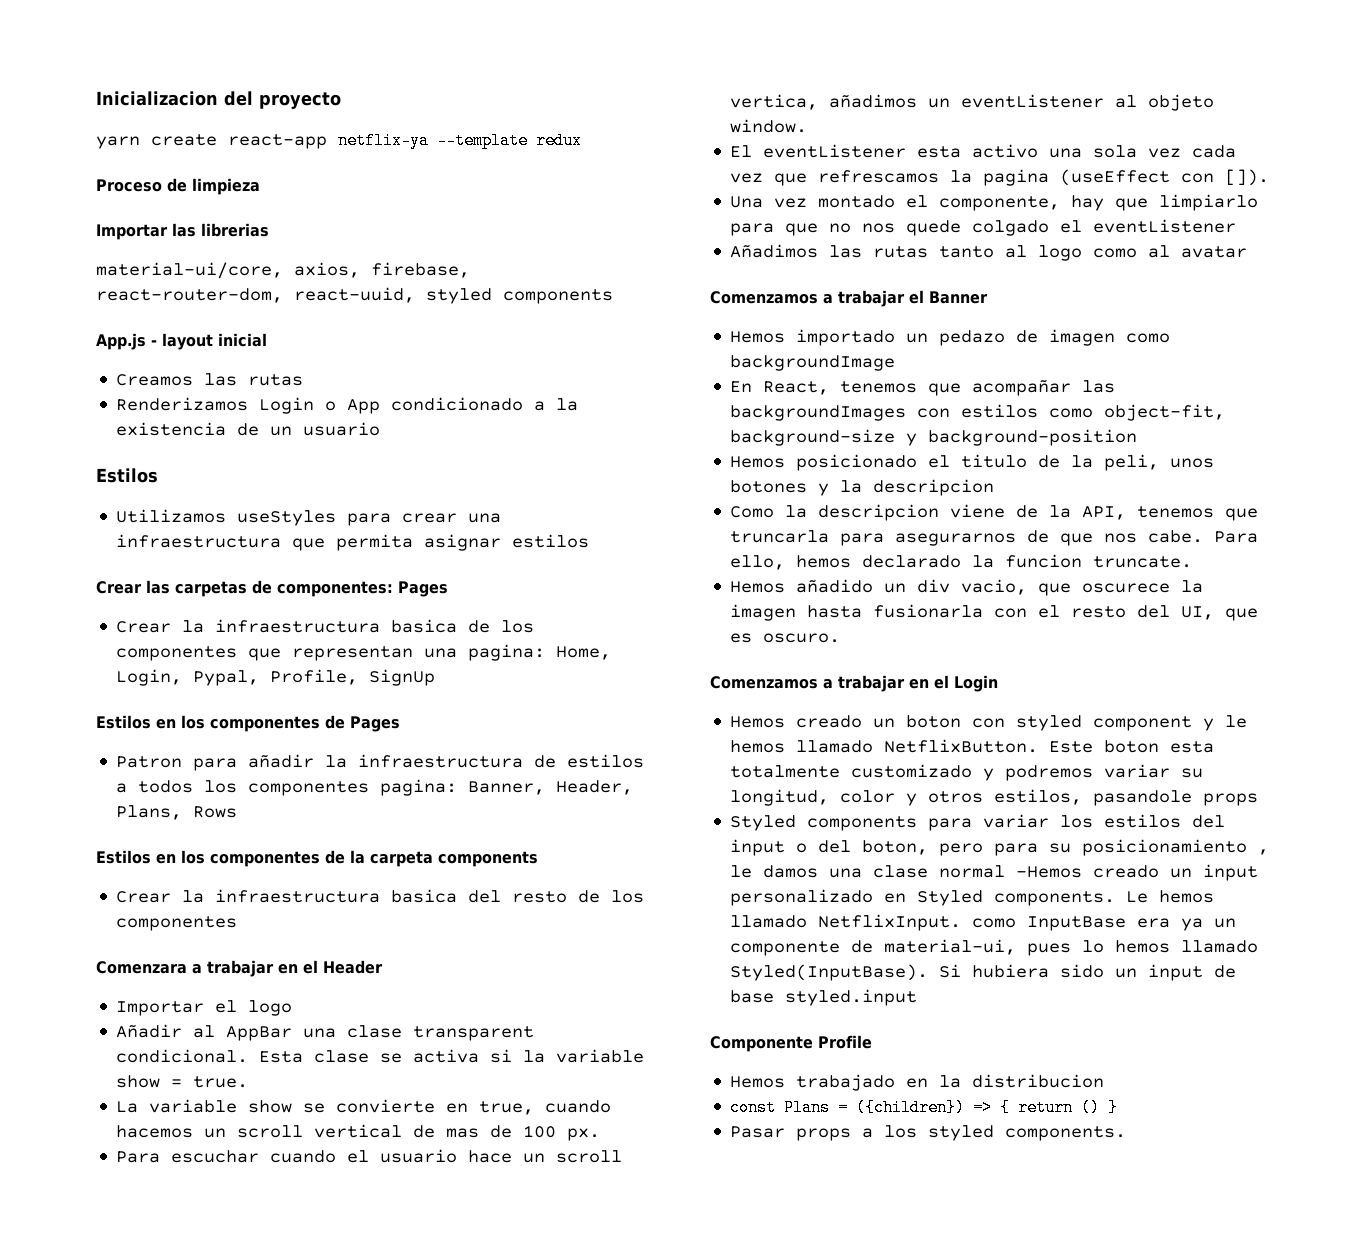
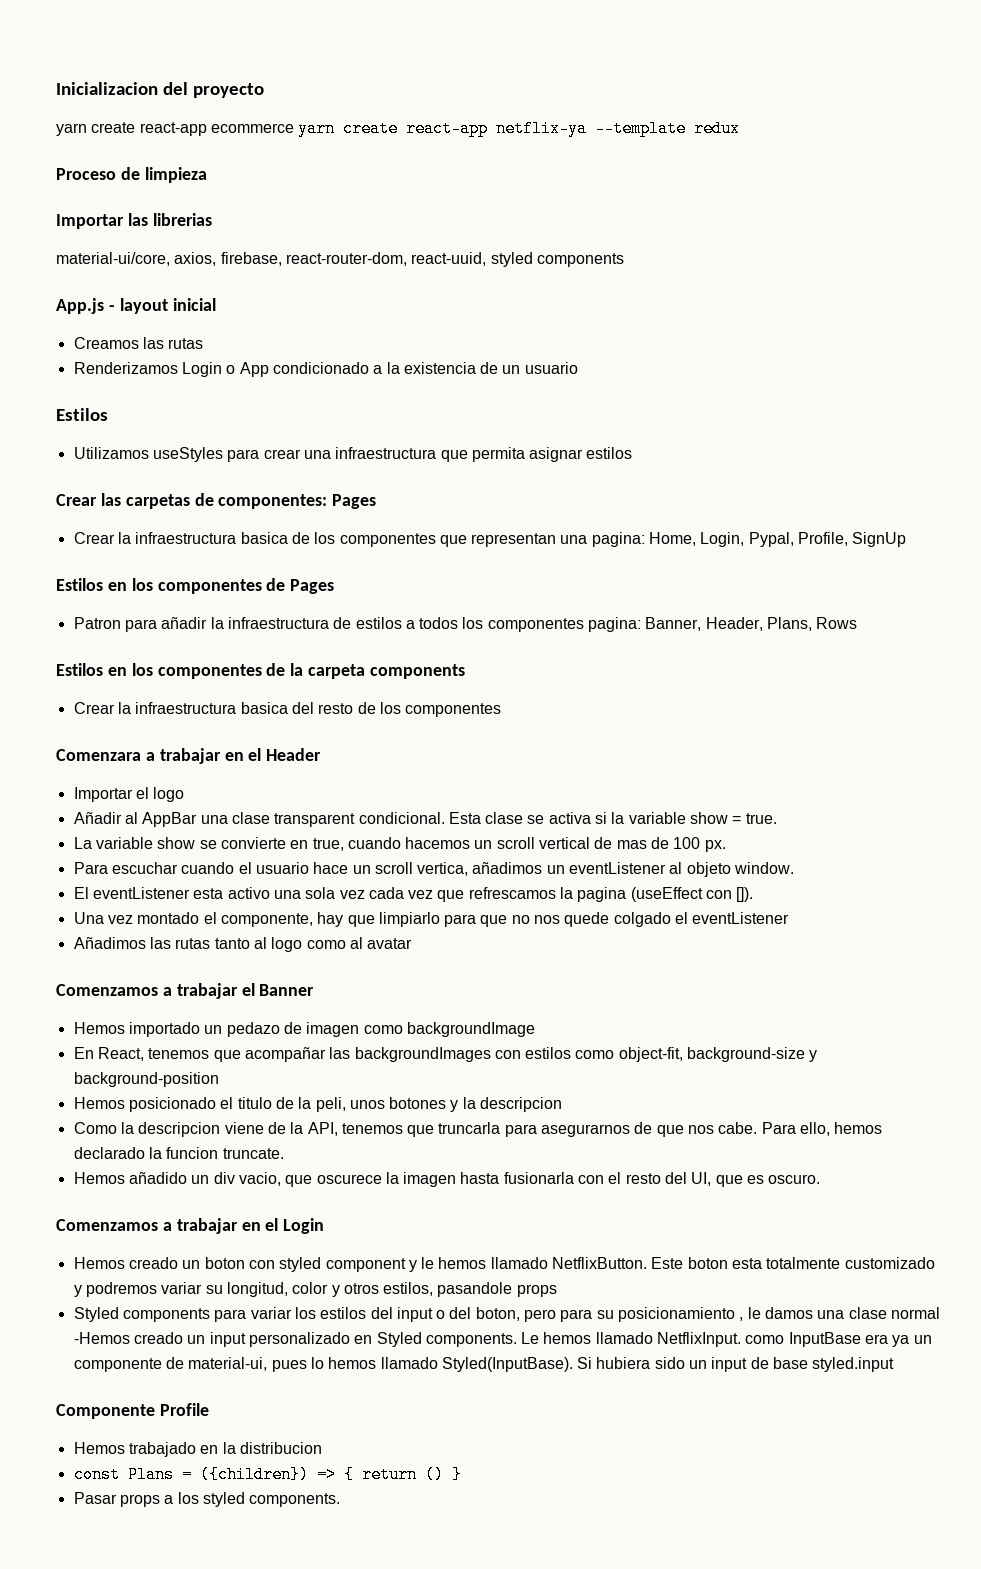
(327, 141) none -> [210,120,489,137] ecommerce yarn create react-app

